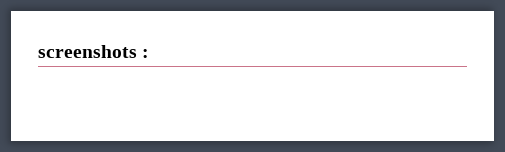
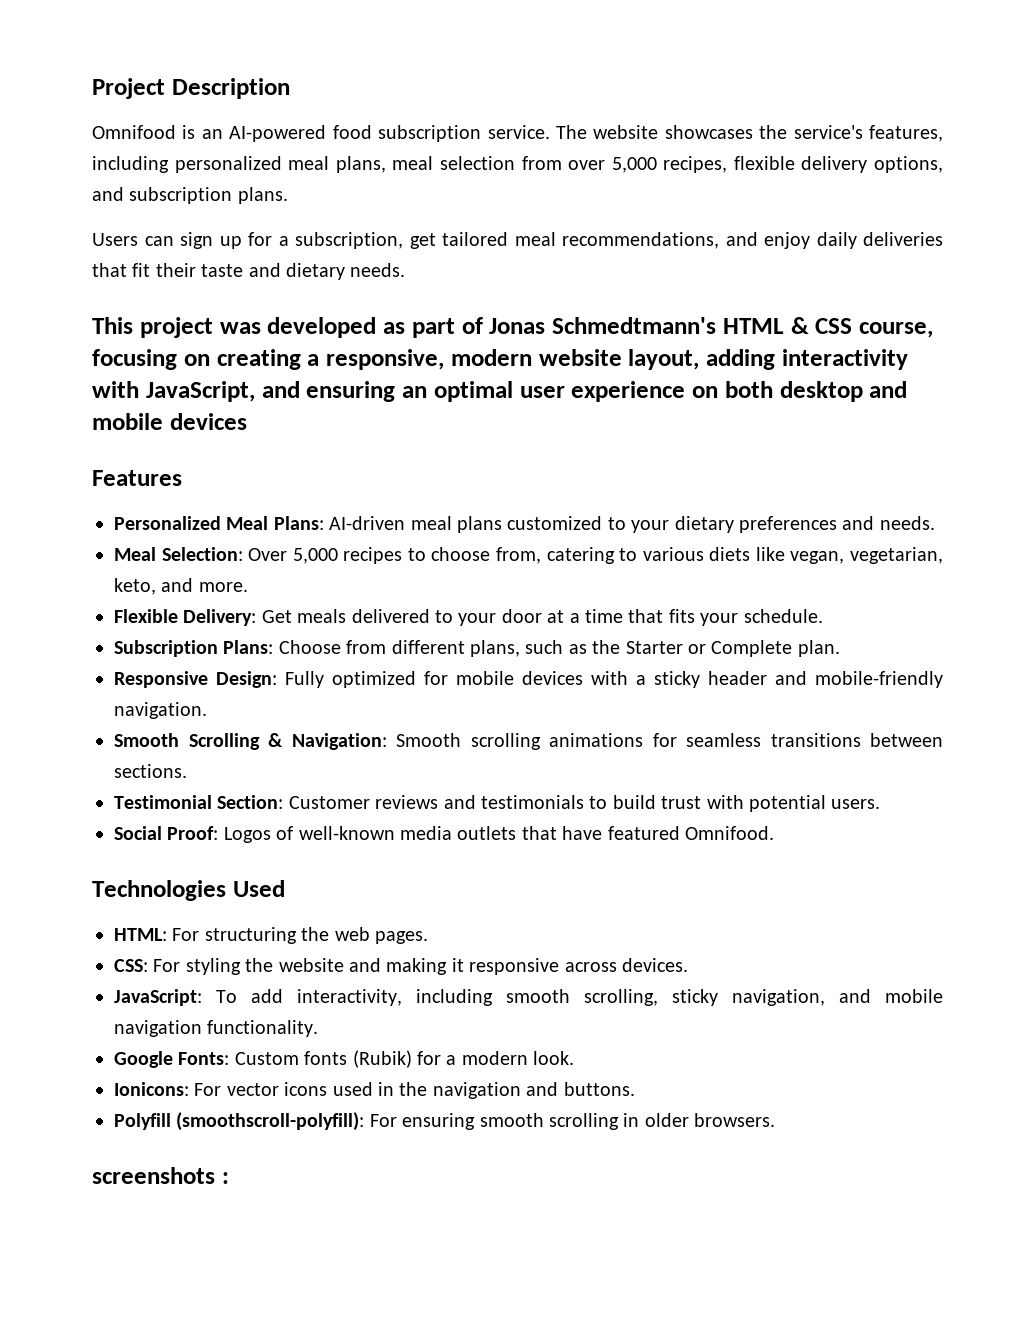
(38, 51) none -> [92,78,290,99] [92,125,943,142] [92,156,944,173] [92,187,288,204] [92,232,943,249] [92,263,406,280] [92,317,933,338] [92,349,908,370] [92,381,908,402] [92,413,247,430] [92,470,182,486] [114,516,935,533] [114,547,943,564] [114,578,248,595] [114,609,823,626] [114,640,840,657] [114,671,943,688] [114,702,207,719] [114,733,943,750] [114,764,187,778] [114,795,881,812] [114,826,774,843] [92,880,285,901] [114,927,428,944] [114,958,688,975] [114,989,943,1006] [114,1020,319,1037] [114,1050,575,1068] [114,1082,635,1099] [114,1112,776,1131] Project Description // Omnifood is an AI-powered food subscription service. The website showcases the service's features, including personalized meal plans, meal selection from over 5,000 recipes, flexible delivery options, and subscription plans. // Users can sign up for a subscription, get tailored meal recommendations, and enjoy daily deliveries that fit their taste and dietary needs. // This project was developed as part of Jonas Schmedtmann's HTML & CSS course, focusing on creating a responsive, modern website layout, adding interactivity with JavaScript, and ensuring an optimal user experience on both desktop and mobile devices // Features // Personalized Meal Plans: AI-driven meal plans customized to your dietary preferences and needs. // Meal Selection: Over 5,000 recipes to choose from, catering to various diets like vegan, vegetarian, keto, and more. // Flexible Delivery: Get meals delivered to your door at a time that fits your schedule. // Subscription Plans: Choose from different plans, such as the Starter or Complete plan. // Responsive Design: Fully optimized for mobile devices with a sticky header and mobile-friendly navigation. // Smooth Scrolling & Navigation: Smooth scrolling animations for seamless transitions between sections. // Testimonial Section: Customer reviews and testimonials to build trust with potential users. // Social Proof: Logos of well-known media outlets that have featured Omnifood. // Technologies Used // HTML: For structuring the web pages. // CSS: For styling the website and making it responsive across devices. // JavaScript: To add interactivity, including smooth scrolling, sticky navigation, and mobile navigation functionality. // Google Fonts: Custom fonts (Rubik) for a modern look. // Ionicons: For vector icons used in the navigation and buttons. // Polyfill (smoothscroll-polyfill): For ensuring smooth scrolling in older browsers. //

